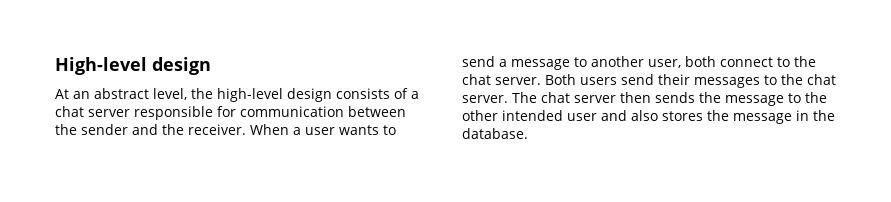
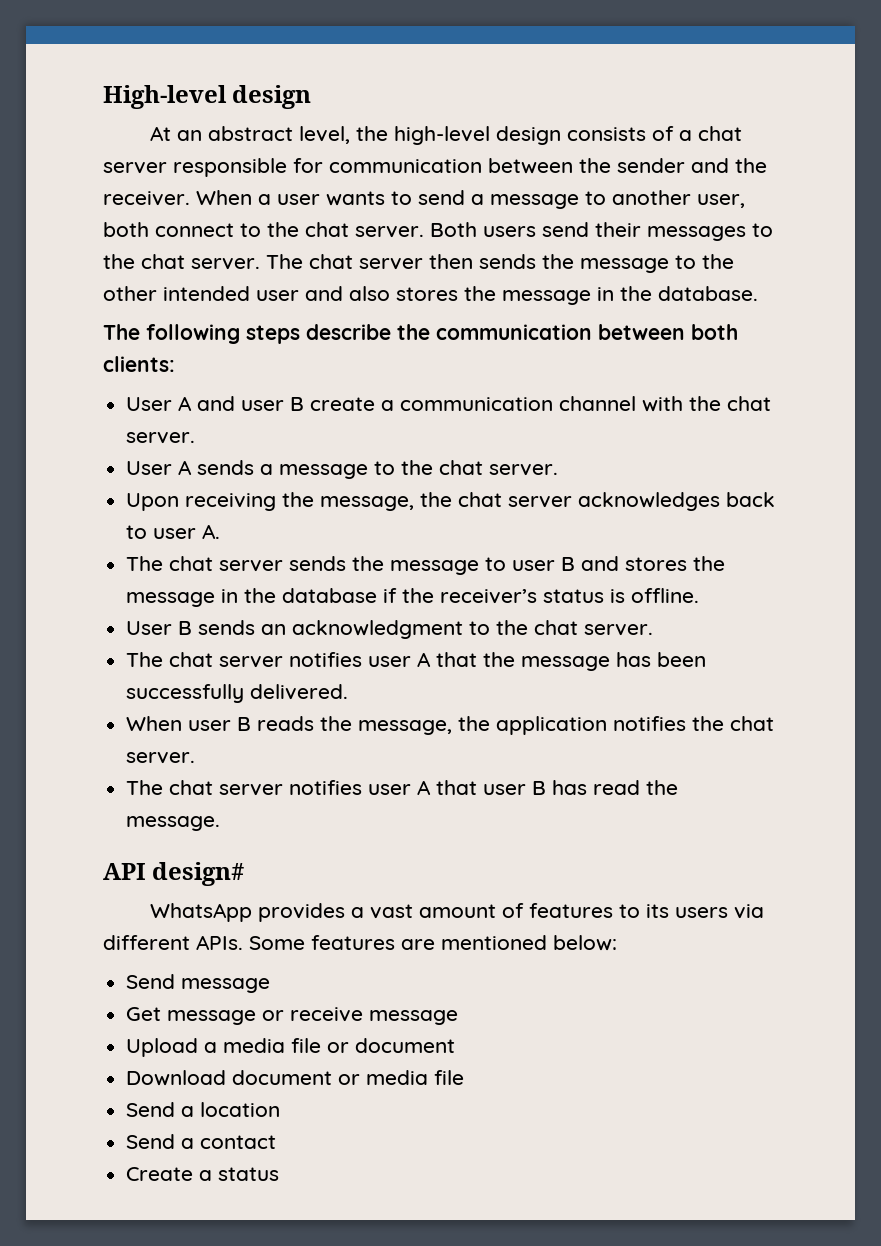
(528, 133) none -> [103,324,738,344] [103,356,175,372] [126,396,772,412] [126,432,196,444] [126,460,559,479] [126,492,776,511] [126,524,221,539] [126,556,726,575] [126,588,700,607] [126,620,654,639] [126,652,707,671] [126,684,349,703] [126,716,775,735] [126,752,196,764] [126,780,679,796] [126,816,221,831] [103,862,245,886] [150,903,765,922] [103,935,617,951] [126,974,271,993] [126,1007,459,1025] [126,1038,456,1057] [126,1070,465,1086] [126,1102,281,1117] [126,1134,277,1149] [126,1167,280,1181] // The following steps describe the communication between both clients: // User A and user B create a communication channel with the chat server. // User A sends a message to the chat server. // Upon receiving the message, the chat server acknowledges back to user A. // The chat server sends the message to user B and stores the message in the database if the receiver’s status is offline. // User B sends an acknowledgment to the chat server. // The chat server notifies user A that the message has been successfully delivered. // When user B reads the message, the application notifies the chat server. // The chat server notifies user A that user B has read the message. // API design# // WhatsApp provides a vast amount of features to its users via different APIs. Some features are mentioned below: // Send message // Get message or receive message // Upload a media file or document // Download document or media file // Send a location // Send a contact // Create a status

